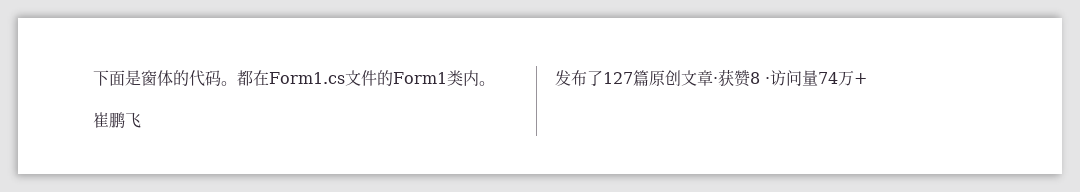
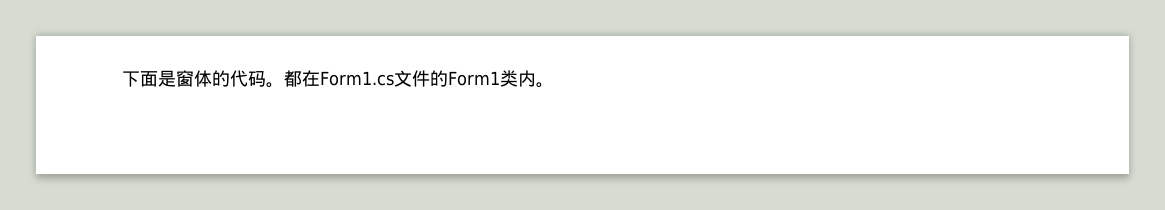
[93,112,141,128] [555,69,867,87] // 崔鹏飞 // 发布了127篇原创文章·获赞8 ·访问量74万+ -> (554, 85) none

